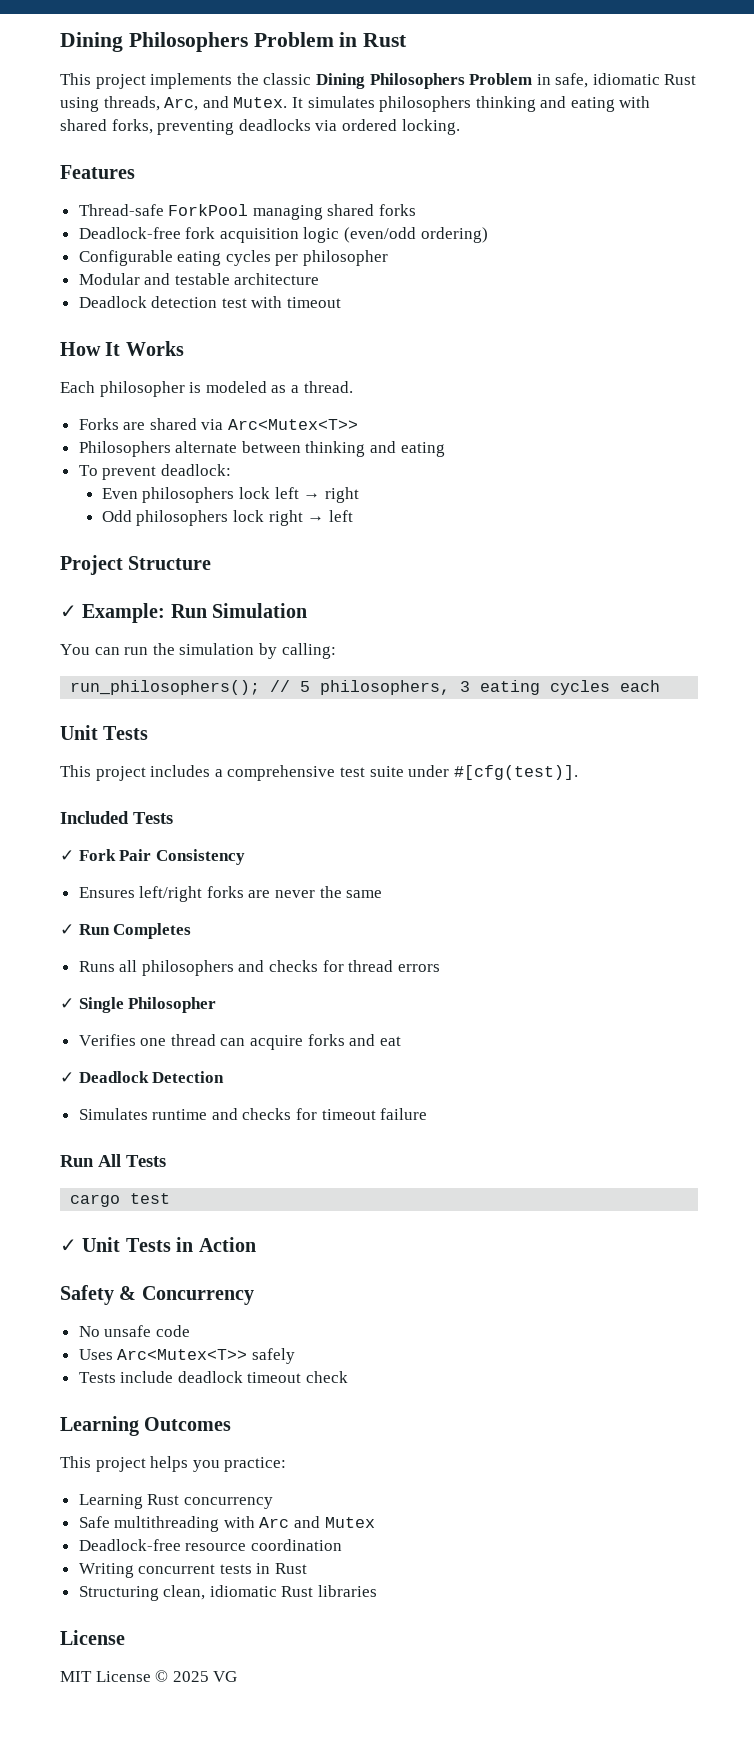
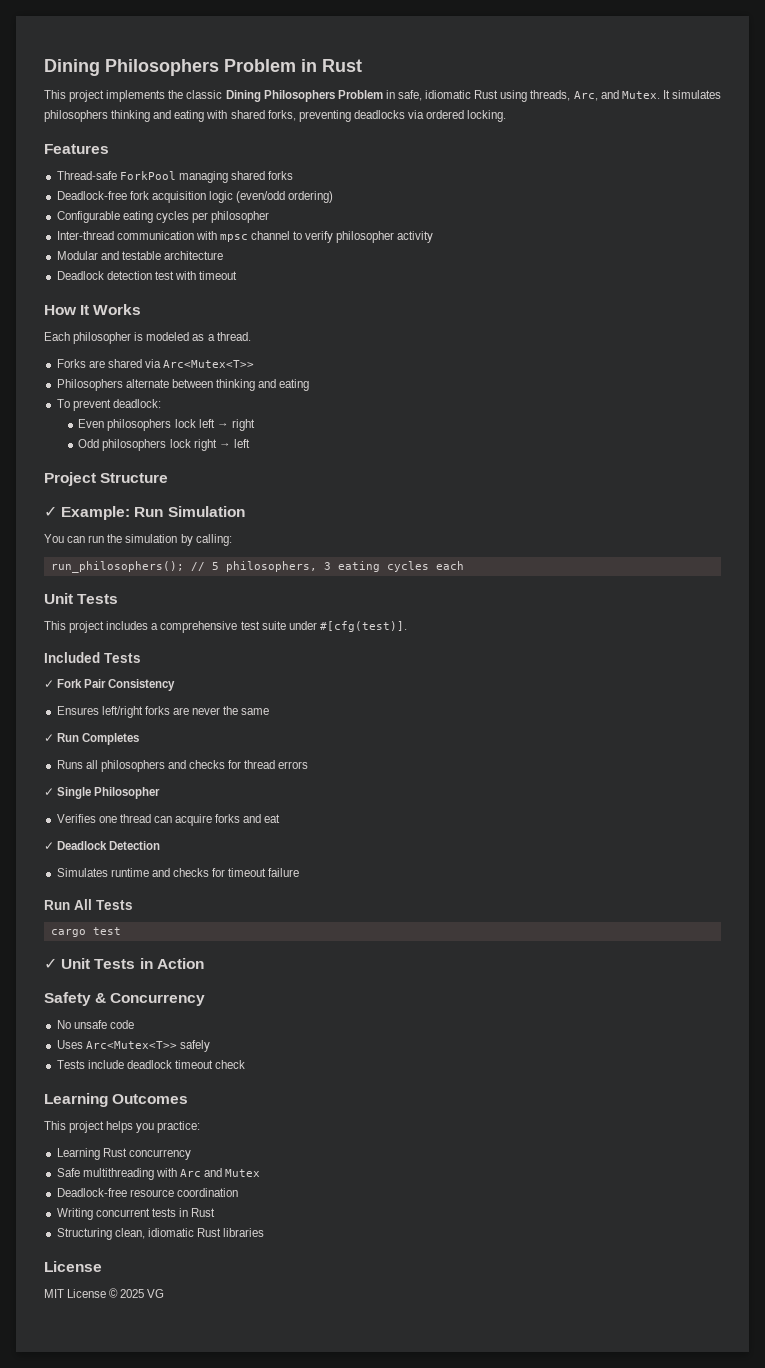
(389, 258) none -> [56,231,434,243] // Inter-thread communication with mpsc channel to verify philosopher activity

